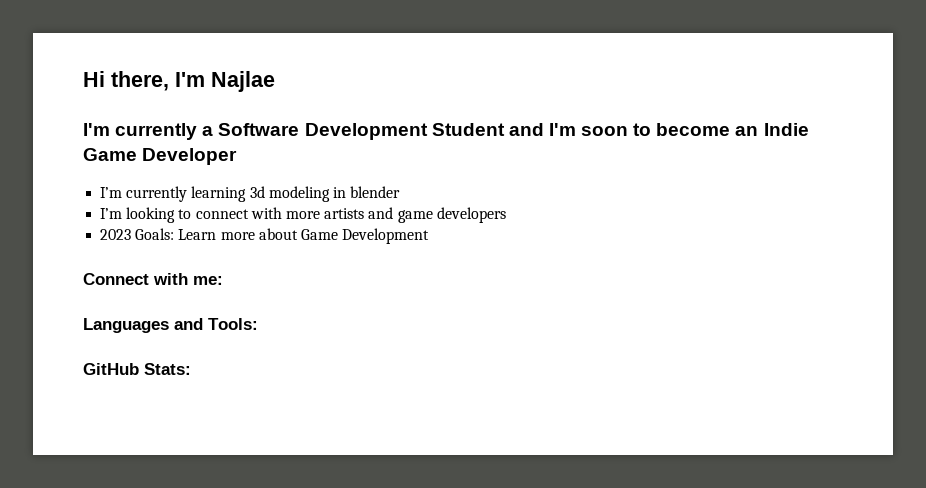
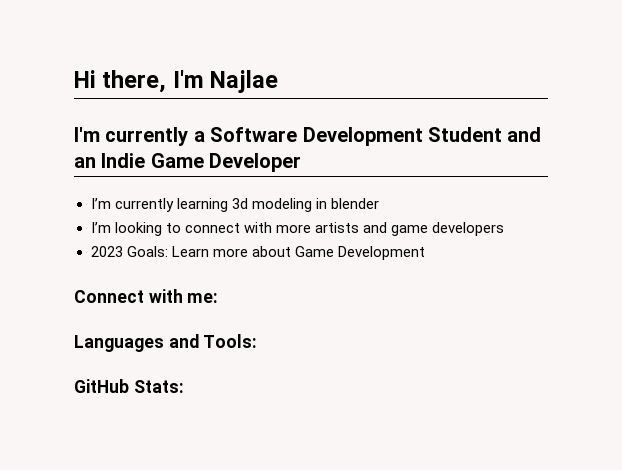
[548,123,731,136] I'm soon to become -> (542, 134) none

